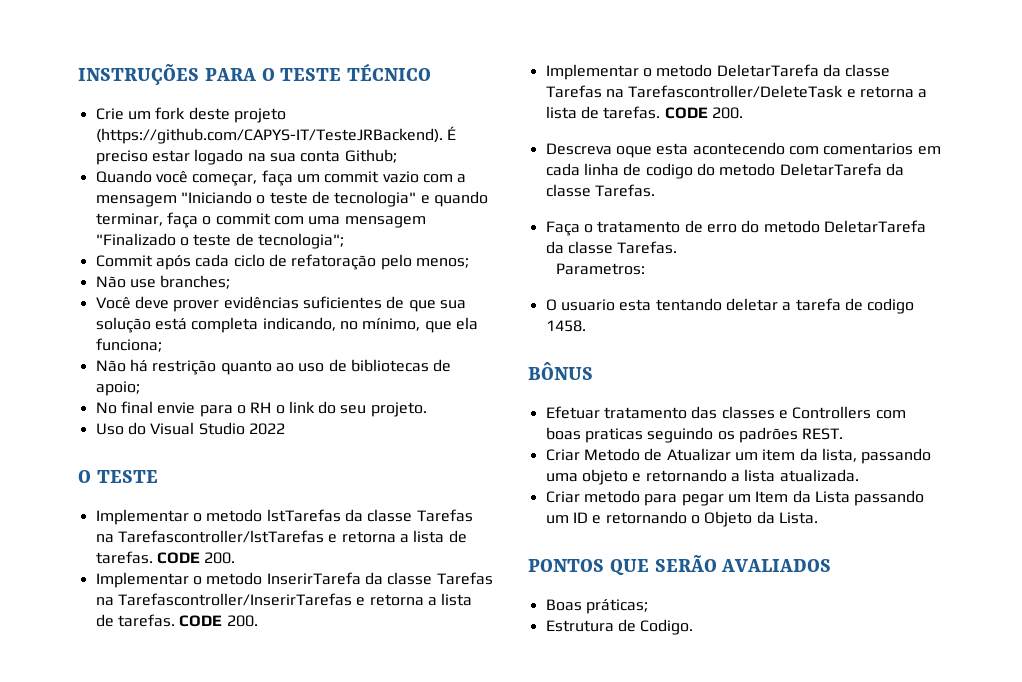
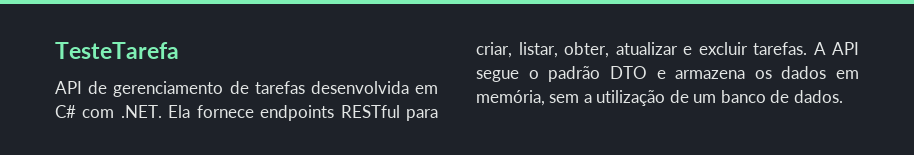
[78,63,432,85] [95,107,286,123] [95,126,456,144] [95,149,397,165] [95,170,467,186] [95,191,488,207] [95,212,426,228] [95,233,344,249] [95,254,469,270] [95,275,231,289] [95,296,466,312] [95,317,478,333] [95,338,162,352] [95,359,452,375] [95,381,140,396] [95,401,427,417] [95,422,285,435] [78,470,158,483] [95,509,473,525] [95,530,467,543] [95,551,236,564] [95,572,493,588] [95,593,473,606] [95,614,258,627] [545,64,891,80] [545,85,928,98] [545,106,743,119] [545,142,941,158] [545,163,904,179] [545,184,655,197] [545,220,926,236] [545,241,678,254] [555,263,645,275] [545,298,915,314] [545,320,586,332] [528,362,593,380] [545,406,906,419] [545,427,844,443] [545,448,932,464] [545,469,859,485] [545,490,925,506] [545,511,818,527] [528,555,832,576] [545,599,648,614] [545,619,694,635] INSTRUÇÕES PARA O TESTE TÉCNICO // Crie um fork deste projeto (https://github.com/CAPYS-IT/TesteJRBackend). É preciso estar logado na sua conta Github; // Quando você começar, faça um commit vazio com a mensagem "Iniciando o teste de tecnologia" e quando terminar, faça o commit com uma mensagem "Finalizado o teste de tecnologia"; // Commit após cada ciclo de refatoração pelo menos; // Não use branches; // Você deve prover evidências suficientes de que sua solução está completa indicando, no mínimo, que ela funciona; // Não há restrição quanto ao uso de bibliotecas de apoio; // No final envie para o RH o link do seu projeto. // Uso do Visual Studio 2022 // O TESTE // Implementar o metodo lstTarefas da classe Tarefas na Tarefascontroller/lstTarefas e retorna a lista de tarefas. CODE 200. // Implementar o metodo InserirTarefa da classe Tarefas na Tarefascontroller/InserirTarefas e retorna a lista de tarefas. CODE 200. // Implementar o metodo DeletarTarefa da classe Tarefas na Tarefascontroller/DeleteTask e retorna a lista de tarefas. CODE 200. // Descreva oque esta acontecendo com comentarios em cada linha de codigo do metodo DeletarTarefa da classe Tarefas. // Faça o tratamento de erro do metodo DeletarTarefa da classe Tarefas. // Parametros: // O usuario esta tentando deletar a tarefa de codigo 1458. // BÔNUS // Efetuar tratamento das classes e Controllers com boas praticas seguindo os padrões REST. // Criar Metodo de Atualizar um item da lista, passando uma objeto e retornando a lista atualizada. // Criar metodo para pegar um Item da Lista passando um ID e retornando o Objeto da Lista. // PONTOS QUE SERÃO AVALIADOS // Boas práticas; // Estrutura de Codigo. -> [55,42,179,59] [55,81,438,97] [55,105,438,121] [476,42,859,58] [476,66,859,82] [476,90,843,106] TesteTarefa // API de gerenciamento de tarefas desenvolvida em C# com .NET. Ela fornece endpoints RESTful para criar, listar, obter, atualizar e excluir tarefas. A API segue o padrão DTO e armazena os dados em memória, sem a utilização de um banco de dados.

